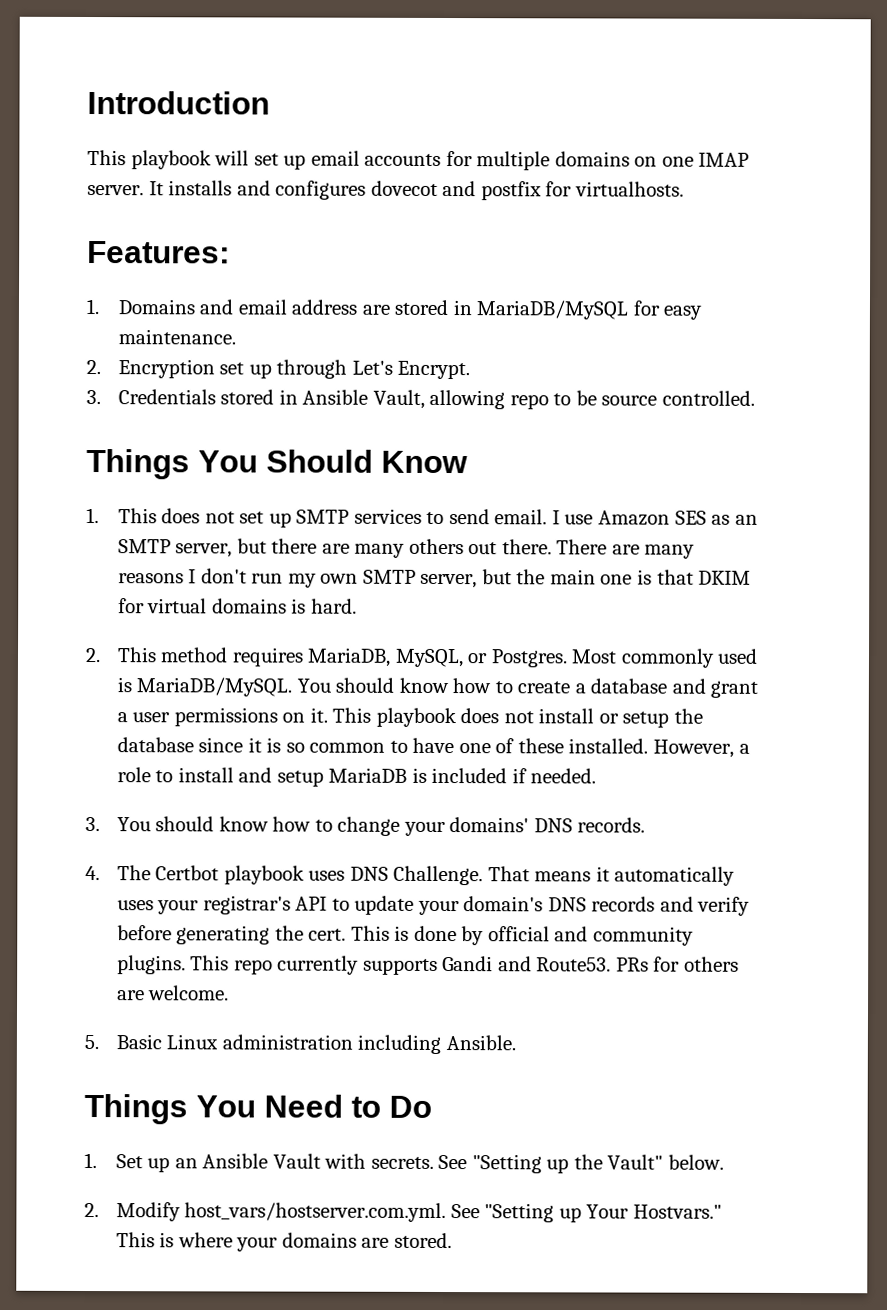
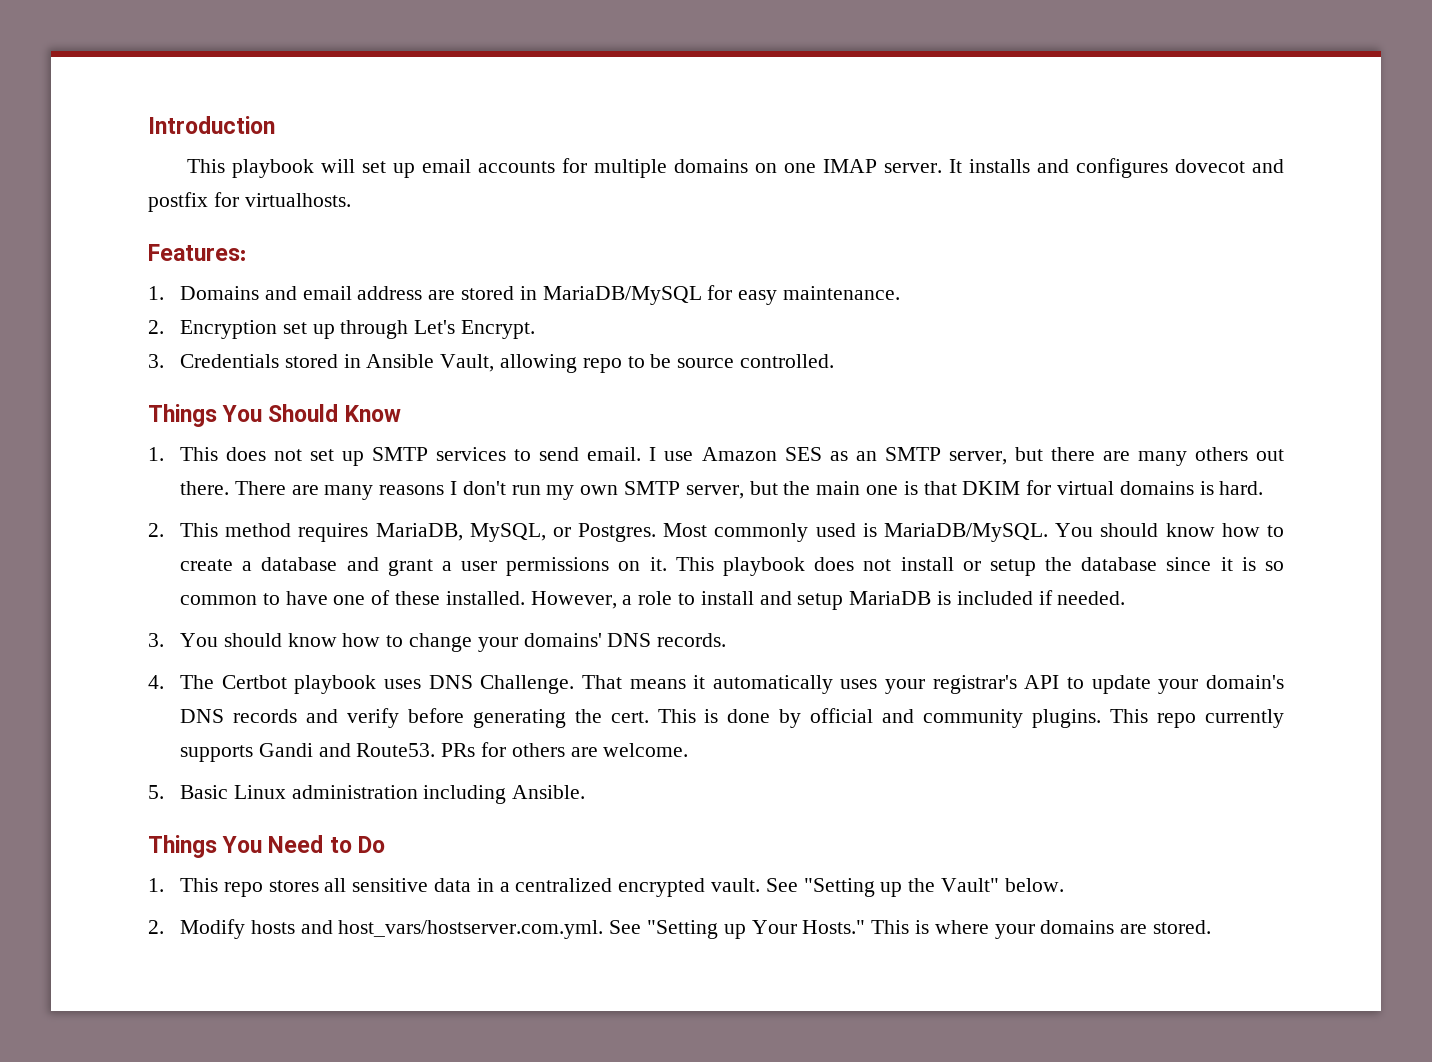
[115,1153,434,1173] Set up an Ansible Vault with secrets. -> [179,878,761,897] This repo stores all sensitive data in a centralized encrypted vault.
(181, 1212) none -> [250,920,333,934] hosts and
[632,1204,722,1219] Hostvars." -> [802,920,866,934] Hosts."

